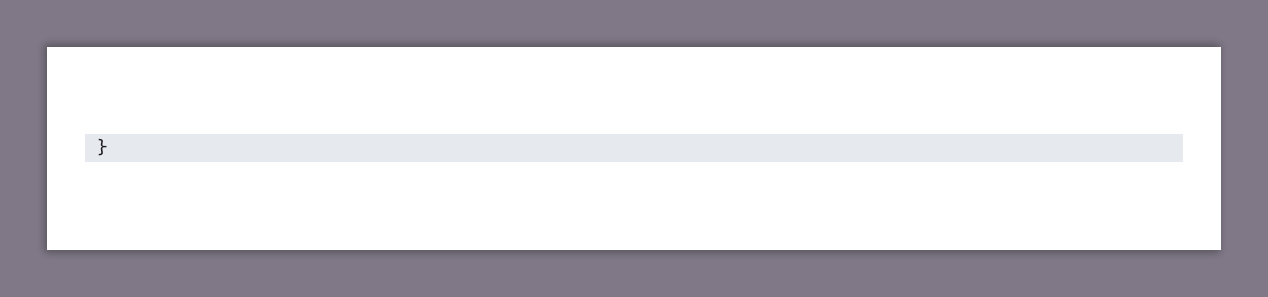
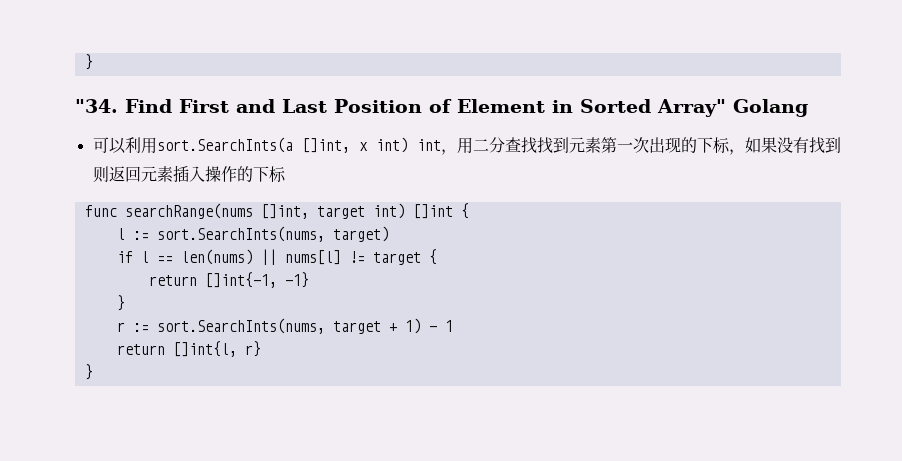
[97,138,108,156] } -> [84,54,93,70] [75,99,808,117] [92,137,841,155] [92,165,286,183] [84,203,469,219] [116,226,389,242] [116,249,437,265] [148,272,309,288] [116,295,125,311] [116,318,453,334] [116,341,261,357] [84,364,93,380] } // "34. Find First and Last Position of Element in Sorted Array" Golang // 可以利用sort.SearchInts(a []int, x int) int，用二分查找找到元素第一次出现的下标，如果没有找到则返回元素插入操作的下标 // func searchRange(nums []int, target int) []int { // l := sort.SearchInts(nums, target) // if l == len(nums) || nums[l] != target { // return []int{-1, -1} // } // r := sort.SearchInts(nums, target + 1) - 1 // return []int{l, r} // }

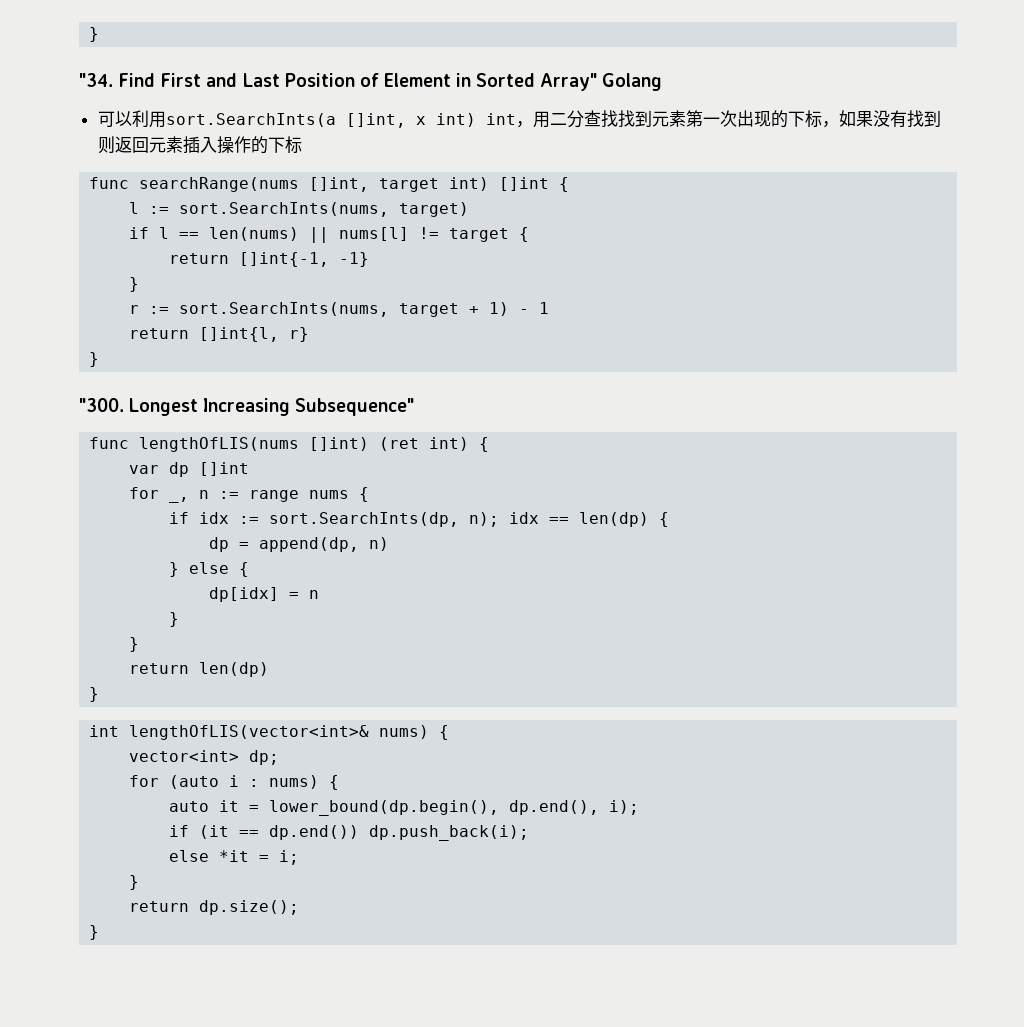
(93, 372) none -> [79,398,415,416] [89,437,490,452] [129,462,250,477] [129,487,370,503] [169,512,670,527] [209,537,390,552] [169,562,250,577] [209,587,320,602] [169,612,180,627] [129,637,140,652] [129,662,270,677] [89,687,100,702] [89,725,450,740] [129,750,280,765] [129,775,340,790] [169,800,640,816] [169,825,530,841] [169,850,300,865] [129,875,140,890] [129,900,300,915] [89,925,100,940] // "300. Longest Increasing Subsequence" // func lengthOfLIS(nums []int) (ret int) { // var dp []int // for _, n := range nums { // if idx := sort.SearchInts(dp, n); idx == len(dp) { // dp = append(dp, n) // } else { // dp[idx] = n // } // } // return len(dp) // } // int lengthOfLIS(vector<int>& nums) { // vector<int> dp; // for (auto i : nums) { // auto it = lower_bound(dp.begin(), dp.end(), i); // if (it == dp.end()) dp.push_back(i); // else *it = i; // } // return dp.size(); // }

